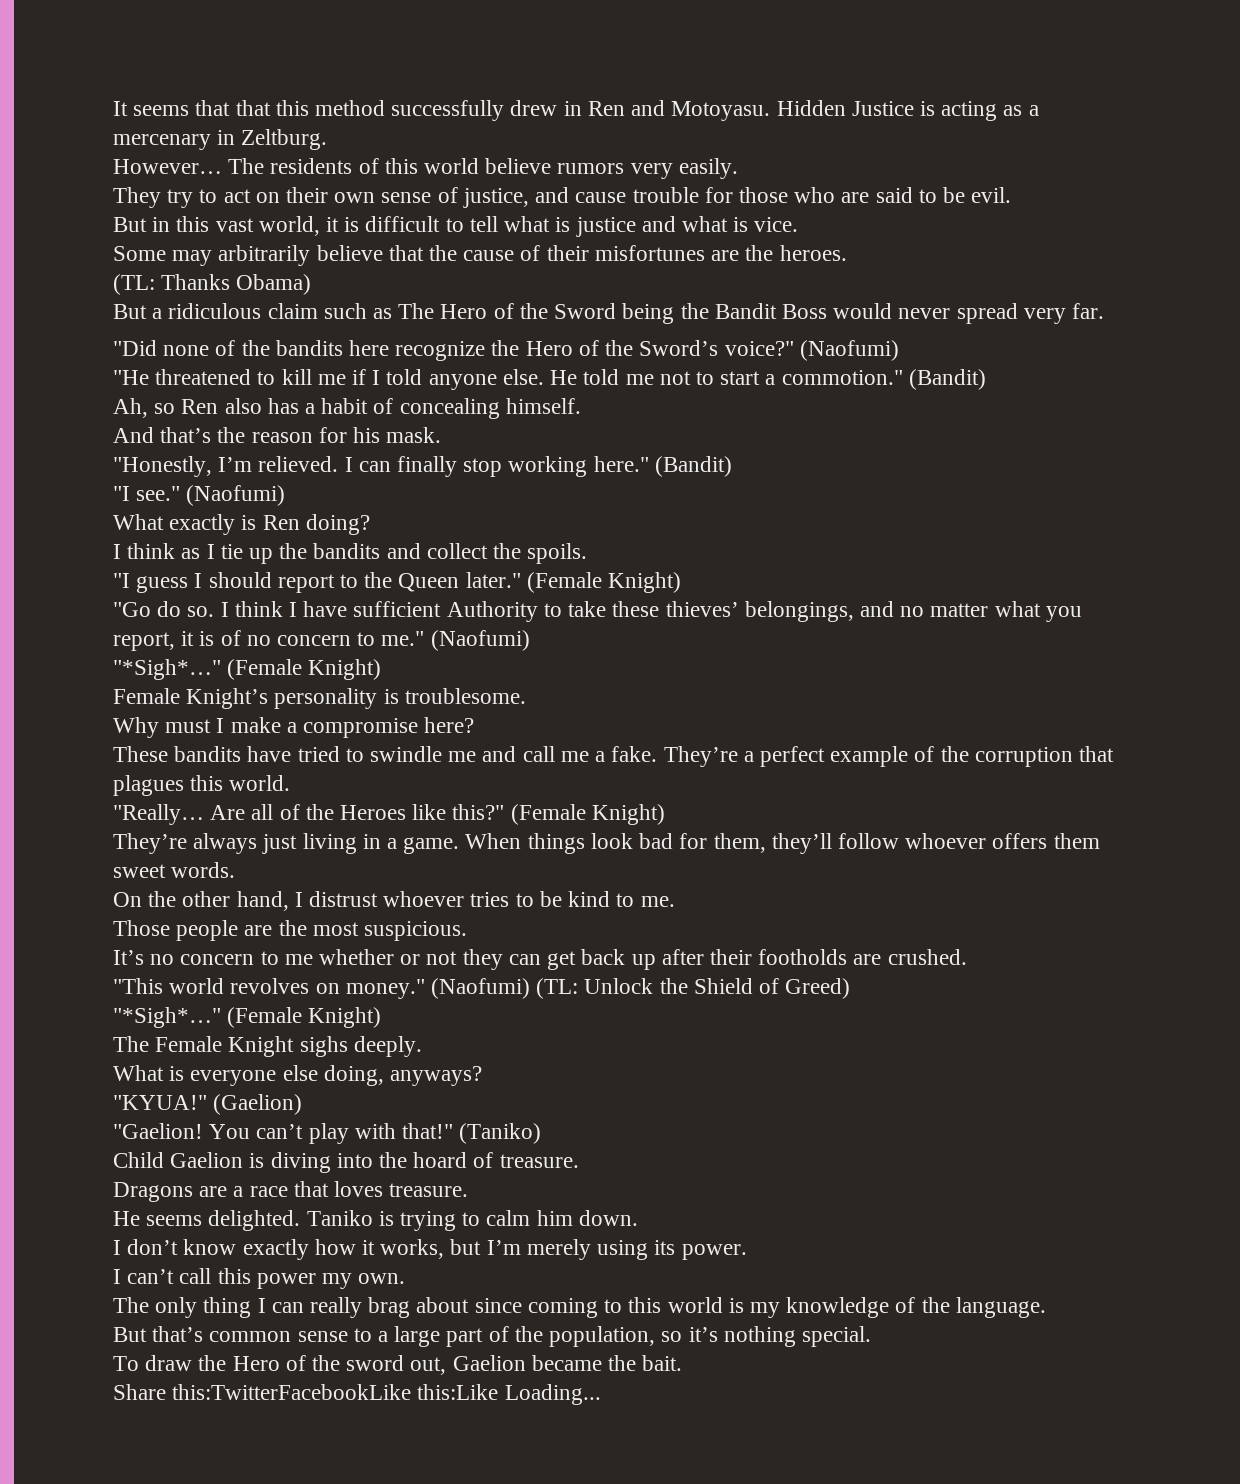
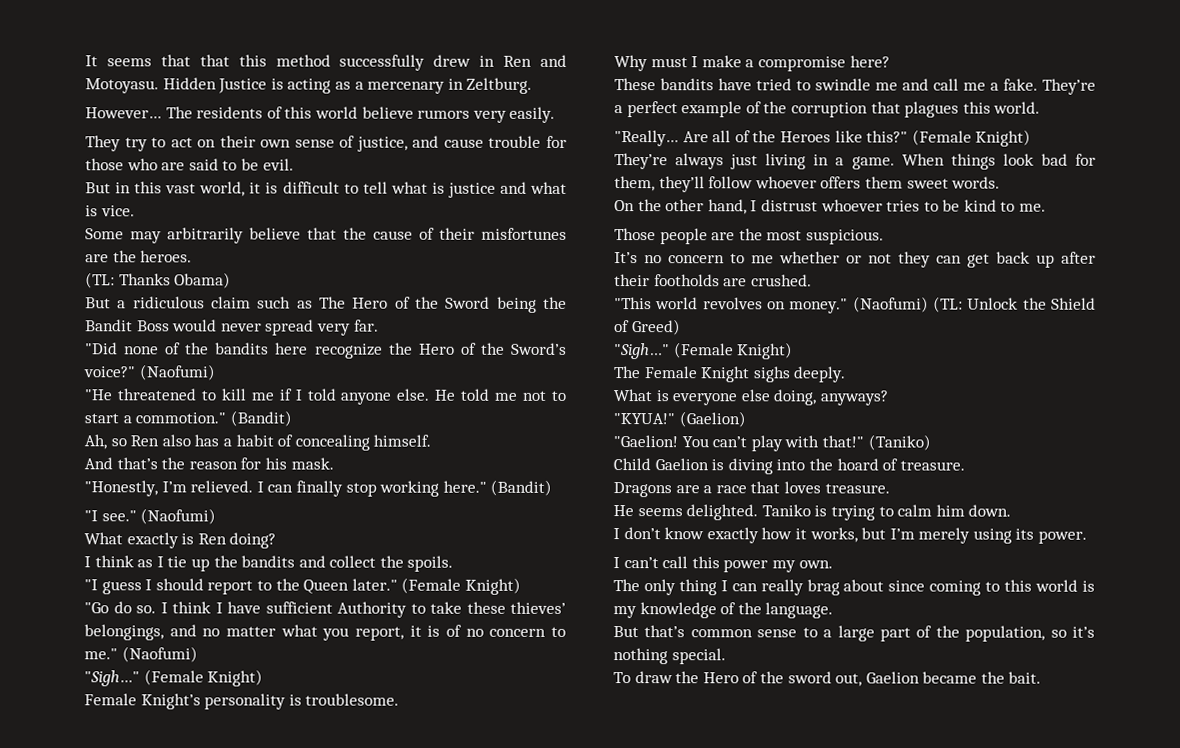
[113,659,221,680] "*Sigh*…" -> [84,670,140,687] "Sigh…"
[113,1007,221,1028] "*Sigh*…" -> [614,343,670,360] "Sigh…"
[113,1384,601,1405] // Share this:TwitterFacebookLike this:Like Loading... -> (1042, 677) none

